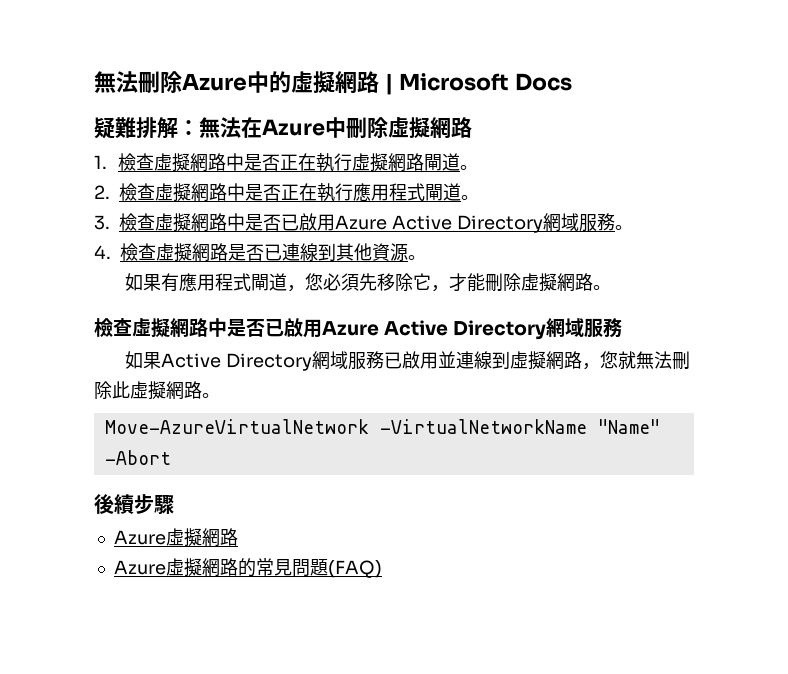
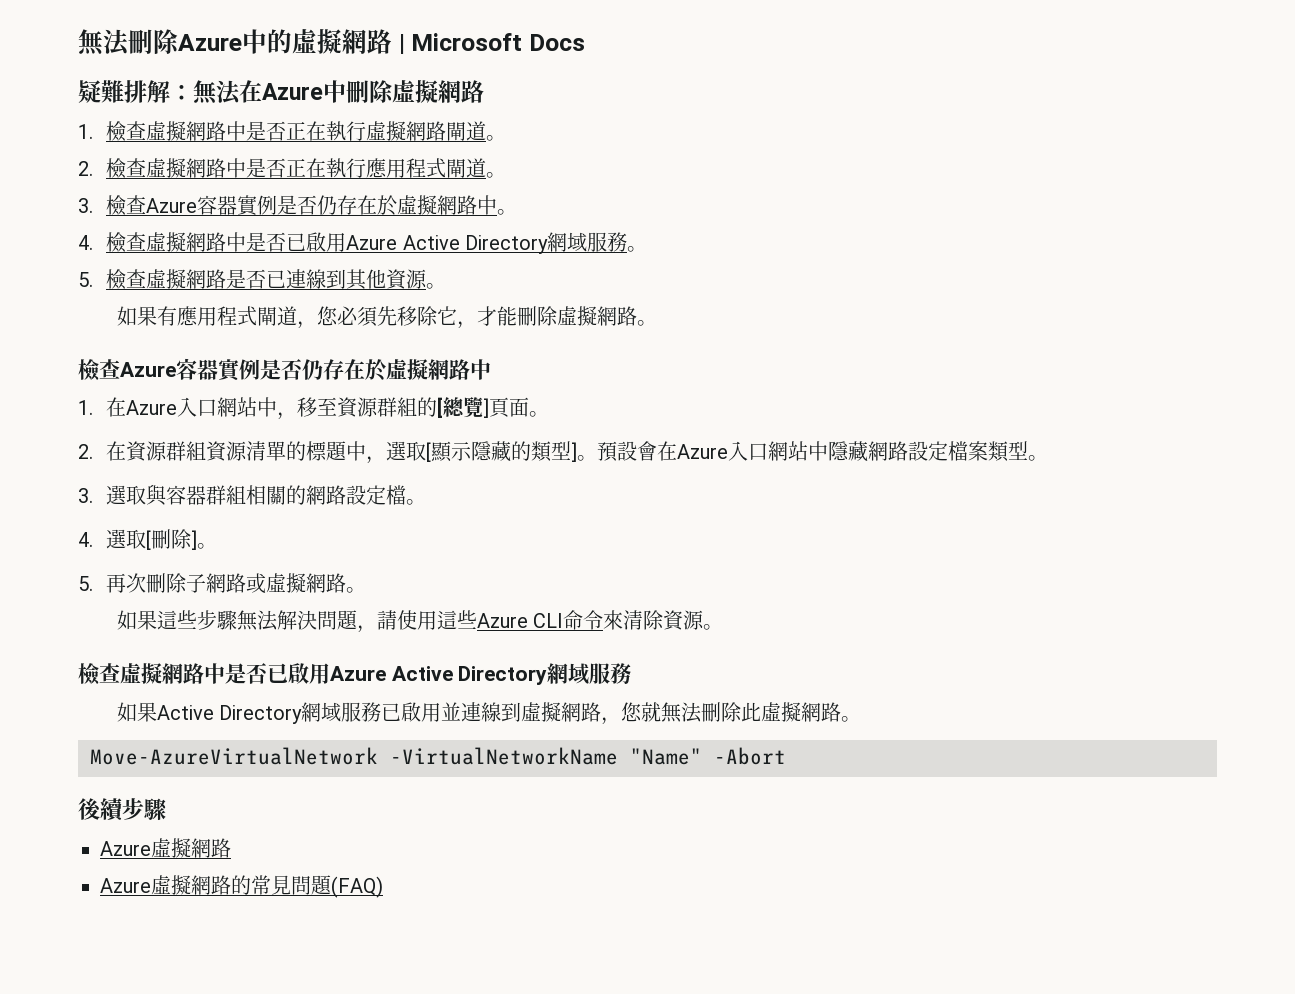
(155, 221) none -> [146,195,518,216] [78,232,147,253] Azure容器實例是否仍存在於虛擬網路中。 // 4.檢查
[94,245,111,259] 4. -> [78,272,93,287] 5.
(611, 287) none -> [78,358,491,382] [78,397,550,420] [78,441,1049,464] [78,484,427,506] [78,529,218,550] [78,573,367,594] [116,610,723,633] // 檢查Azure容器實例是否仍存在於虛擬網路中 // 1.在Azure入口網站中，移至資源群組的[總覽]頁面。 // 2.在資源群組資源清單的標題中，選取[顯示隱藏的類型]。預設會在Azure入口網站中隱藏網路設定檔案類型。 // 3.選取與容器群組相關的網路設定檔。 // 4.選取[刪除]。 // 5.再次刪除子網路或虛擬網路。 // 如果這些步驟無法解決問題，請使用這些Azure CLI命令來清除資源。

